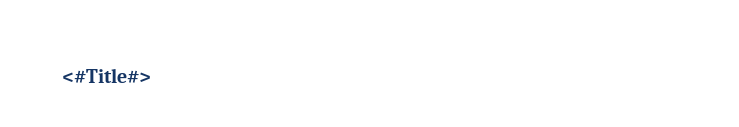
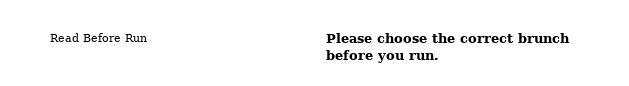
[62,68,151,83] <#Title#> -> [50,33,147,42] [326,33,570,43] [326,50,439,63] Read Before Run // Please choose the correct brunch before you run.

